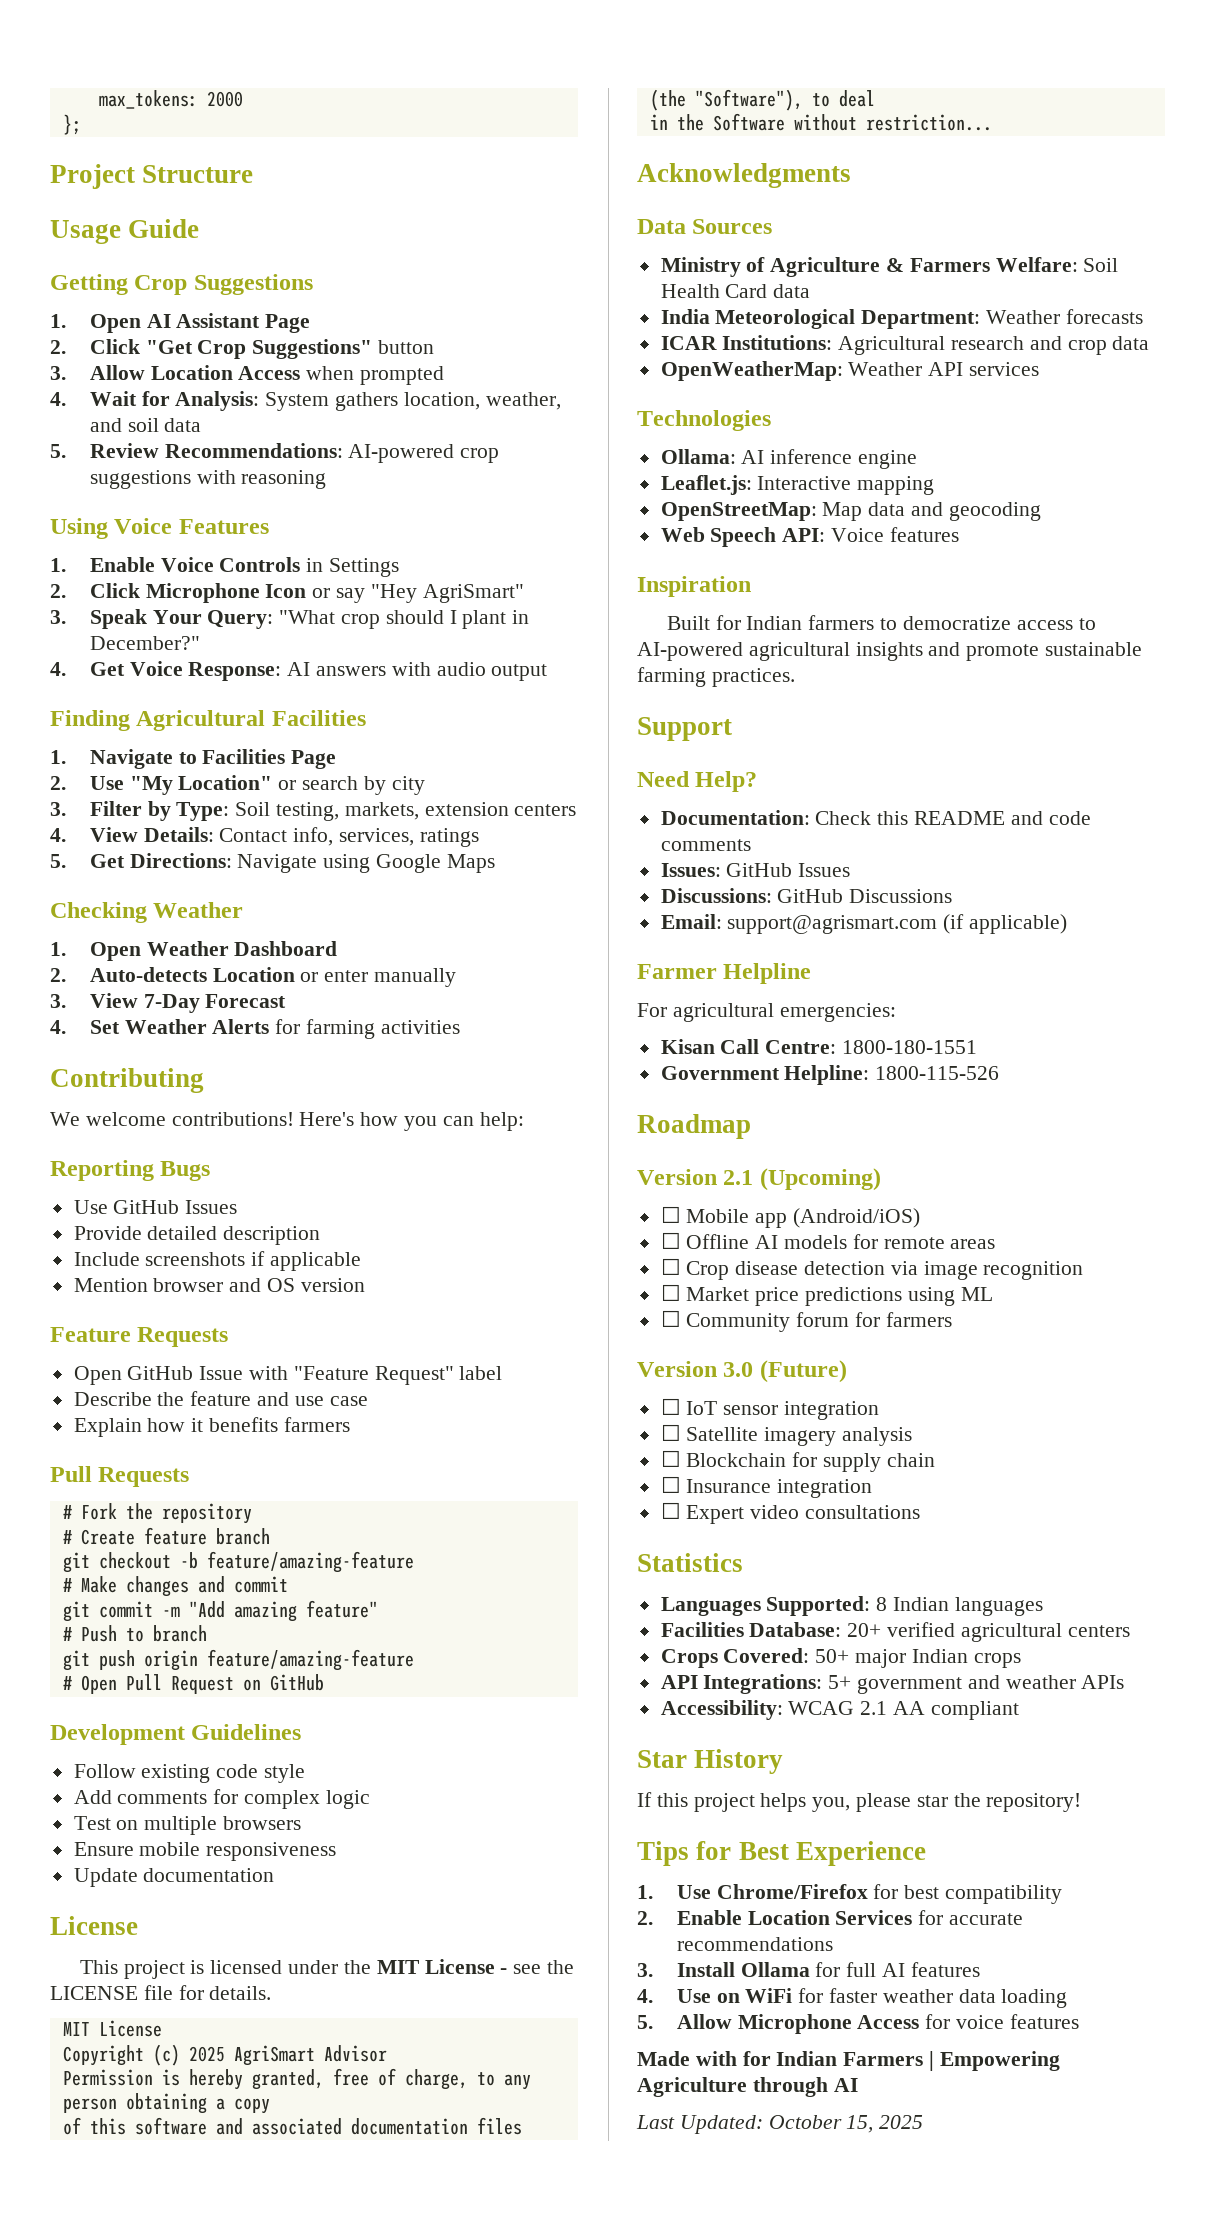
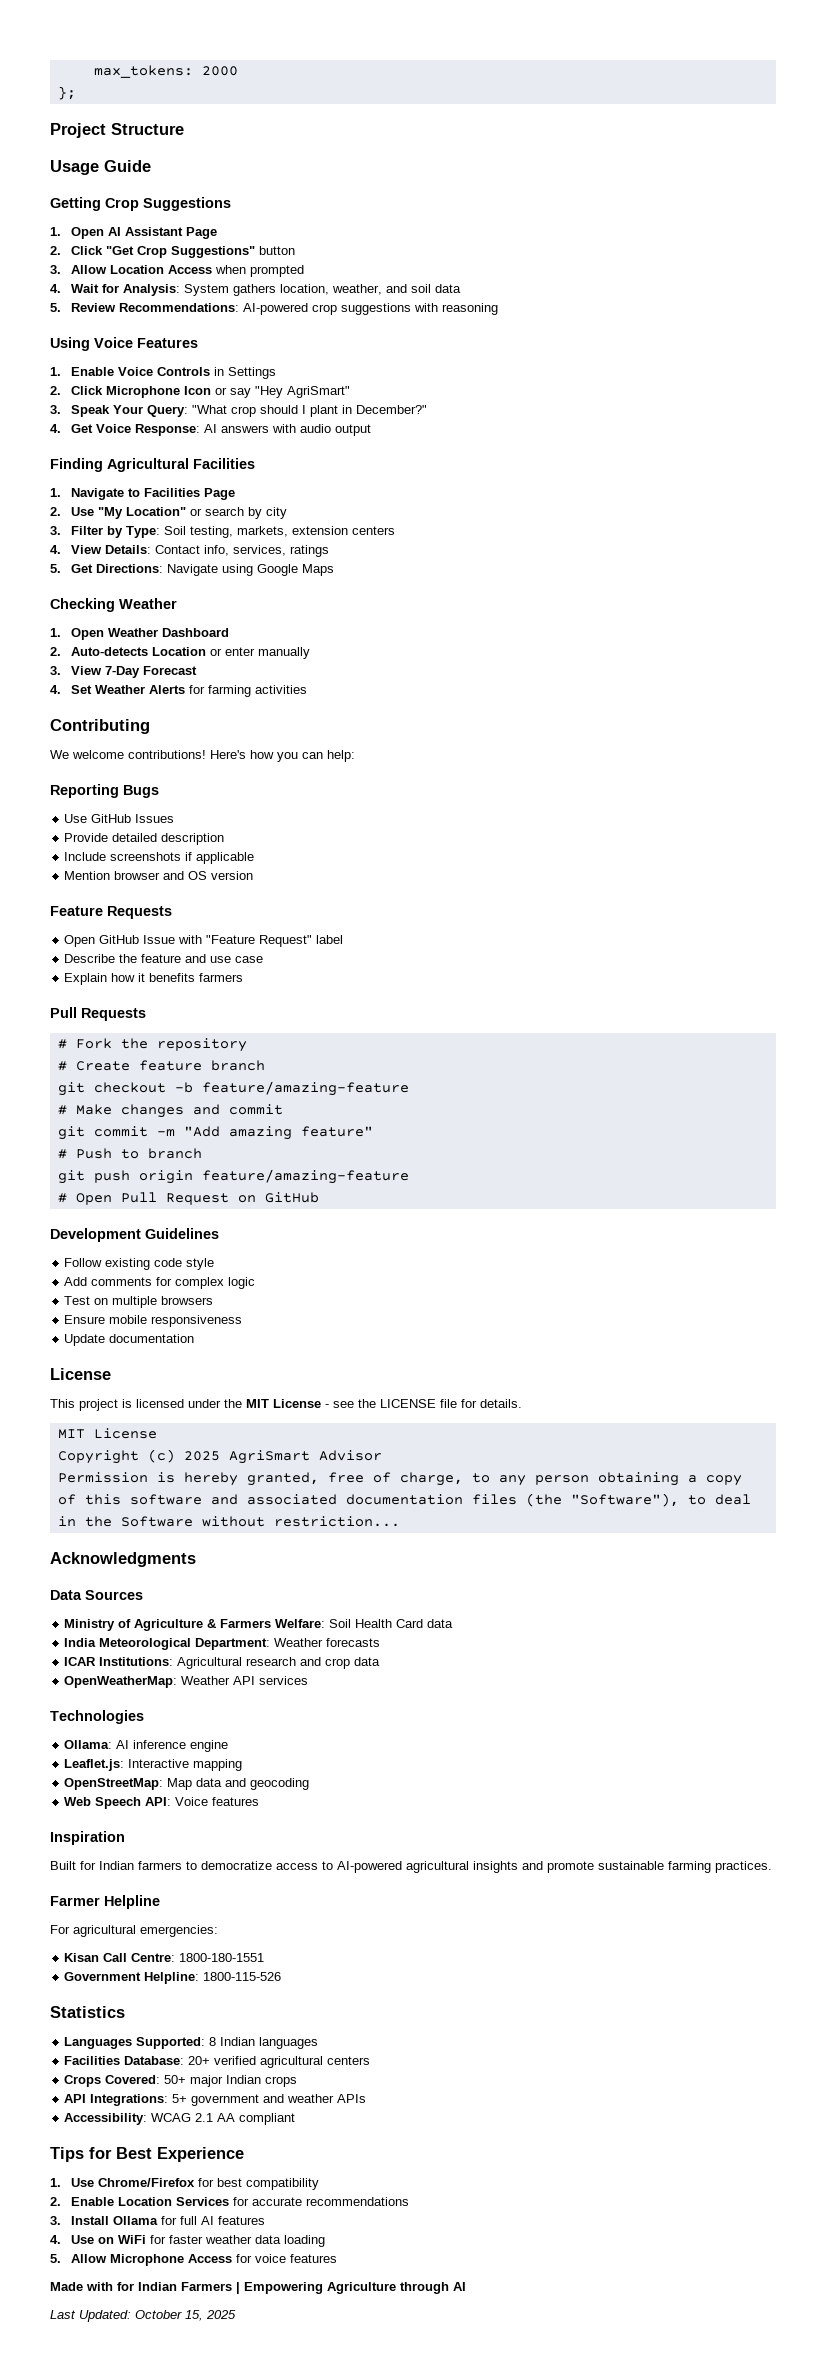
[637,717,732,741] [637,771,758,792] [660,810,1091,825] [660,839,751,851] [660,863,851,877] [660,888,953,903] [660,914,1068,934] // Support // Need Help? // Documentation: Check this README and code comments // Issues: GitHub Issues // Discussions: GitHub Discussions // Email: support@agrismart.com (if applicable) -> (772, 1867) none
[637,1114,751,1139] [637,1168,881,1191] [660,1206,921,1228] [660,1232,996,1249] [660,1258,1084,1280] [660,1284,993,1306] [660,1310,952,1332] [637,1360,847,1383] [660,1398,880,1420] [660,1424,913,1446] [660,1450,935,1472] [660,1476,873,1498] [660,1502,921,1524] // Roadmap // Version 2.1 (Upcoming) // ☐ Mobile app (Android/iOS) // ☐ Offline AI models for remote areas // ☐ Crop disease detection via image recognition // ☐ Market price predictions using ML // ☐ Community forum for farmers // Version 3.0 (Future) // ☐ IoT sensor integration // ☐ Satellite imagery analysis // ☐ Blockchain for supply chain // ☐ Insurance integration // ☐ Expert video consultations -> (282, 1976) none
[637,1749,784,1774] [637,1792,1082,1812] // Star History // If this project helps you, please star the repository! -> (296, 2119) none

